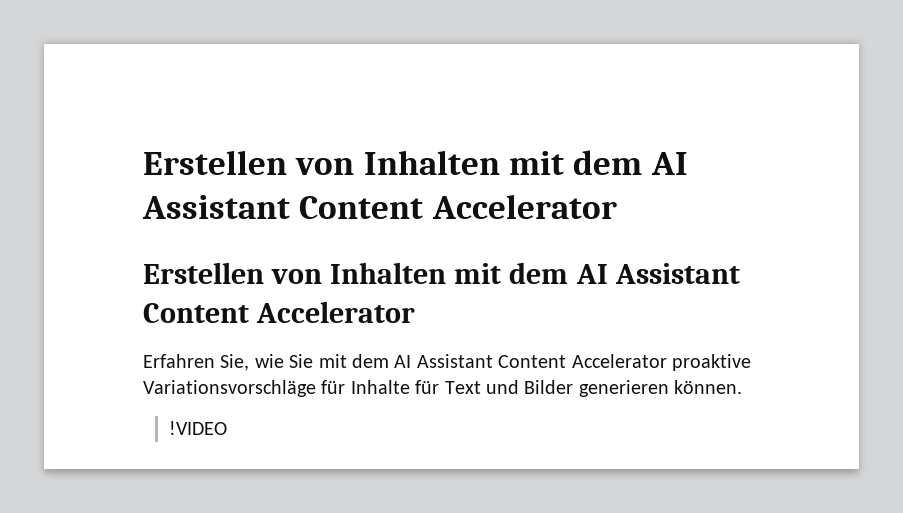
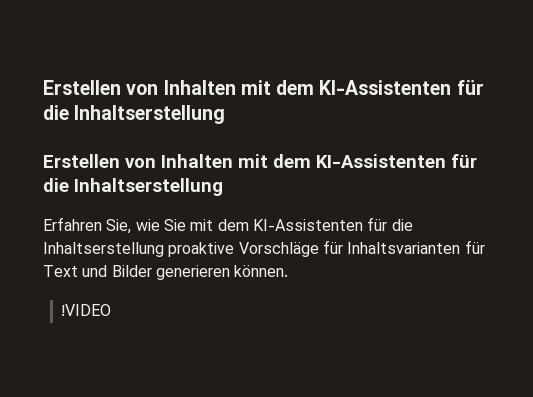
[143,150,688,175] [142,194,617,219] [143,262,740,284] [143,301,416,323] Erstellen von Inhalten mit dem AI Assistant Content Accelerator // Erstellen von Inhalten mit dem AI Assistant Content Accelerator -> [43,80,484,95] [43,105,226,124] [43,154,477,168] [43,178,223,196] Erstellen von Inhalten mit dem KI-Assistenten für die Inhaltserstellung // Erstellen von Inhalten mit dem KI-Assistenten für die Inhaltserstellung
[394,354,751,371] [143,380,410,397] AI Assistant Content Accelerator proaktive Variationsvorschläge für Inhalte -> [252,217,413,231] [43,240,461,257] KI-Assistenten für die Inhaltserstellung proaktive Vorschläge für Inhaltsvarianten

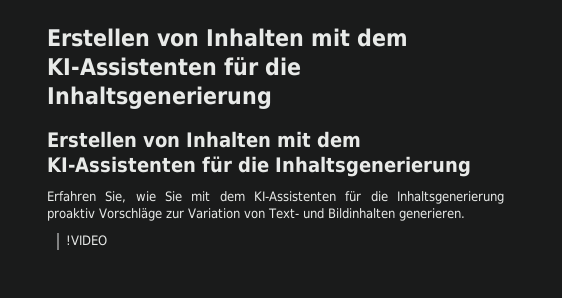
[43,80,484,95] [43,105,226,124] [43,154,477,168] [43,178,223,196] Erstellen von Inhalten mit dem KI-Assistenten für die Inhaltserstellung // Erstellen von Inhalten mit dem KI-Assistenten für die Inhaltserstellung -> [47,28,408,47] [47,57,301,76] [47,86,272,109] [47,131,361,148] [47,156,471,177] Erstellen von Inhalten mit dem KI-Assistenten für die Inhaltsgenerierung // Erstellen von Inhalten mit dem KI-Assistenten für die Inhaltsgenerierung
[43,240,485,257] [43,265,289,280] Inhaltserstellung proaktive Vorschläge für Inhaltsvarianten für Text und Bilder generieren können. -> [396,191,504,204] [47,208,465,221] Inhaltsgenerierung proaktiv Vorschläge zur Variation von Text- und Bildinhalten generieren.

